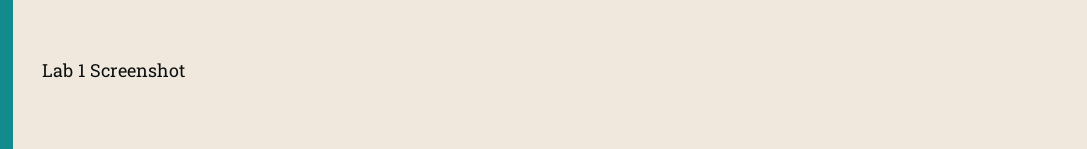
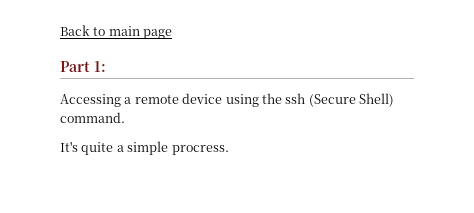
[42,63,185,78] Lab 1 Screenshot -> [60,25,173,39] [60,61,106,72] [60,93,394,107] [60,112,125,123] [60,141,229,155] Back to main page // Part 1: // Accessing a remote device using the ssh (Secure Shell) command. // It's quite a simple procress.

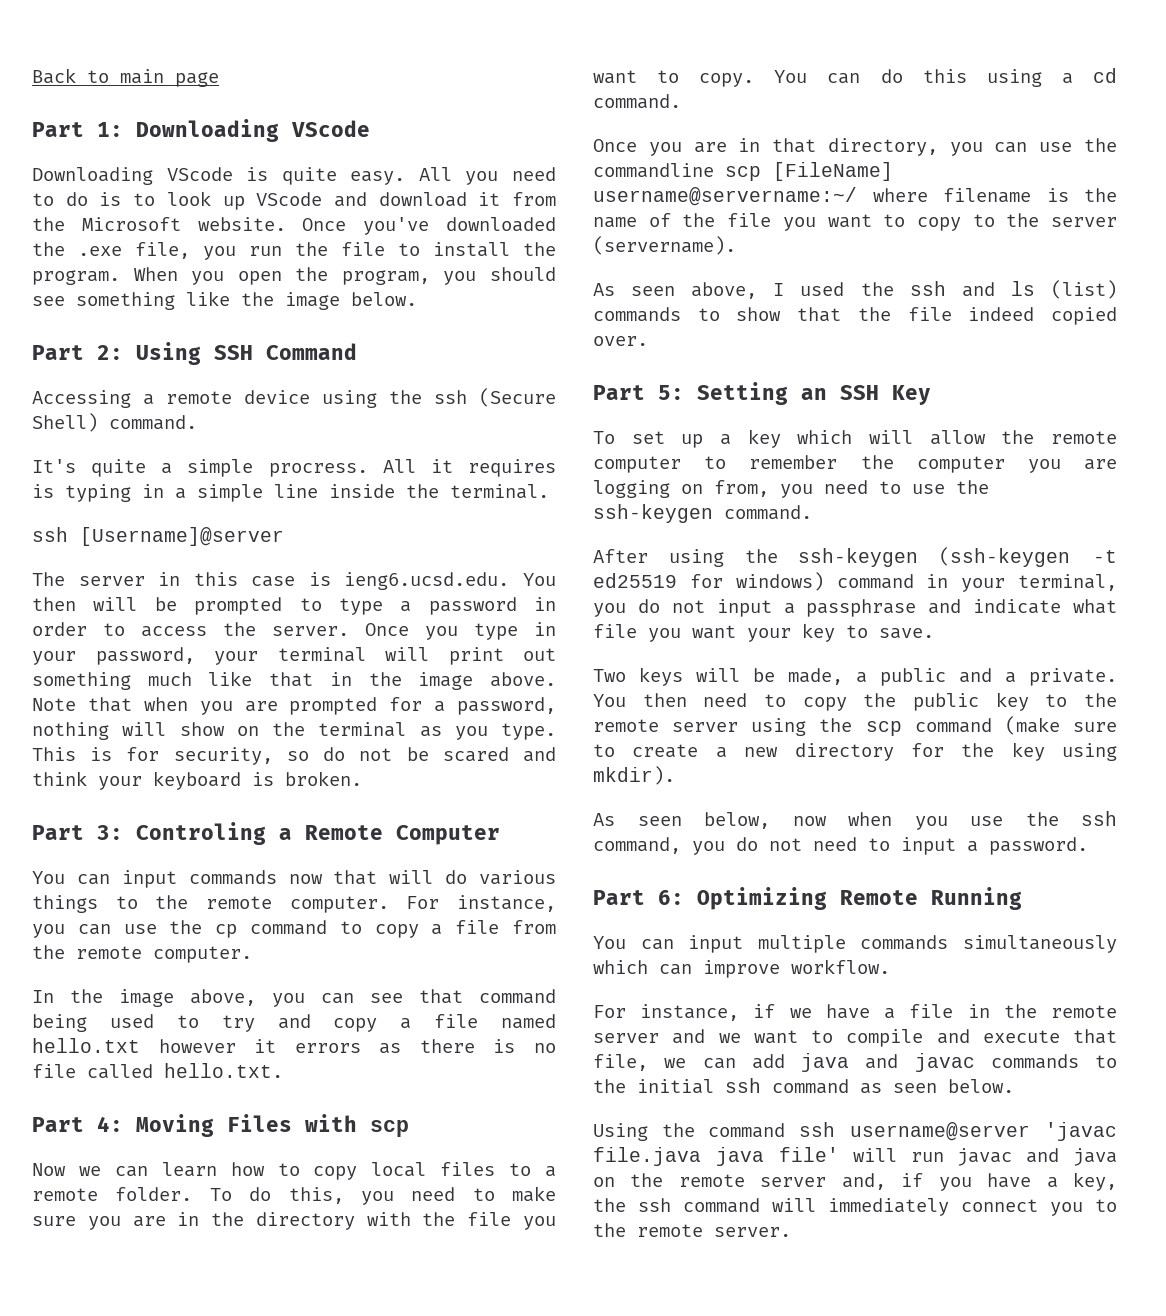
(106, 66) none -> [136,119,370,142] [32,167,556,185] [32,191,556,210] [32,217,556,235] [32,242,556,260] [32,267,556,285] [32,291,417,310] [32,342,357,365] Downloading VScode // Downloading VScode is quite easy. All you need to do is to look up VScode and download it from the Microsoft website. Once you've downloaded the .exe file, you run the file to install the program. When you open the program, you should see something like the image below. // Part 2: Using SSH Command
(229, 150) none -> [382,459,556,477] [32,484,549,502] [32,527,284,546] [32,572,556,590] [32,597,556,615] [32,622,556,640] [32,647,556,665] [32,671,556,690] [32,697,556,715] [32,722,556,740] [32,747,556,765] [32,771,362,790] [32,822,500,845] [32,870,556,888] [32,895,556,913] [32,920,556,938] [32,945,252,963] [32,989,556,1007] [32,1014,556,1032] [32,1038,556,1054] [32,1063,283,1079] [32,1114,409,1137] [32,1162,556,1180] [32,1186,556,1205] [32,1212,556,1230] [593,68,1117,87] [593,94,681,109] [593,138,1117,156] [593,162,893,181] [593,187,1117,206] [593,213,1117,231] [593,236,736,255] [593,280,1117,299] [593,307,1117,325] [593,336,648,346] [593,382,931,405] [593,429,1117,448] [593,455,1117,473] [593,480,989,498] [593,504,812,523] [593,547,1117,567] [593,572,1117,592] [593,599,1117,617] [593,623,934,642] [593,667,1117,686] [593,692,1117,711] [593,716,1117,736] [593,742,1117,761] [593,766,675,785] [593,811,1117,830] [593,837,1088,855] [593,887,1022,910] [593,935,1117,953] [593,959,890,978] [593,1004,1117,1021] [593,1029,1117,1047] [593,1053,1117,1072] [593,1078,1014,1094] [593,1122,1117,1141] [593,1147,1117,1166] [593,1172,1117,1191] [593,1198,1117,1216] [593,1223,791,1237] All it requires is typing in a simple line inside the terminal. // ssh [Username]@server // The server in this case is ieng6.ucsd.edu. You then will be prompted to type a password in order to access the server. Once you type in your password, your terminal will print out something much like that in the image above. Note that when you are prompted for a password, nothing will show on the terminal as you type. This is for security, so do not be scared and think your keyboard is broken. // Part 3: Controling a Remote Computer // You can input commands now that will do various things to the remote computer. For instance, you can use the cp command to copy a file from the remote computer. // In the image above, you can see that command being used to try and copy a file named hello.txt however it errors as there is no file called hello.txt. // Part 4: Moving Files with scp // Now we can learn how to copy local files to a remote folder. To do this, you need to make sure you are in the directory with the file you want to copy. You can do this using a cd command. // Once you are in that directory, you can use the commandline scp [FileName] username@servername:~/ where filename is the name of the file you want to copy to the server (servername). // As seen above, I used the ssh and ls (list) commands to show that the file indeed copied over. // Part 5: Setting an SSH Key // To set up a key which will allow the remote computer to remember the computer you are logging on from, you need to use the ssh-keygen command. // After using the ssh-keygen (ssh-keygen -t ed25519 for windows) command in your terminal, you do not input a passphrase and indicate what file you want your key to save. // Two keys will be made, a public and a private. You then need to copy the public key to the remote server using the scp command (make sure to create a new directory for the key using mkdir). // As seen below, now when you use the ssh command, you do not need to input a password. // Part 6: Optimizing Remote Running // You can input multiple commands simultaneously which can improve workflow. // For instance, if we have a file in the remote server and we want to compile and execute that file, we can add java and javac commands to the initial ssh command as seen below. // Using the command ssh username@server 'javac file.java java file' will run javac and java on the remote server and, if you have a key, the ssh command will immediately connect you to the remote server.

